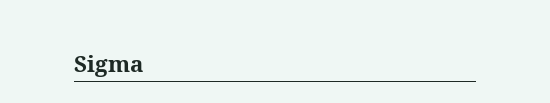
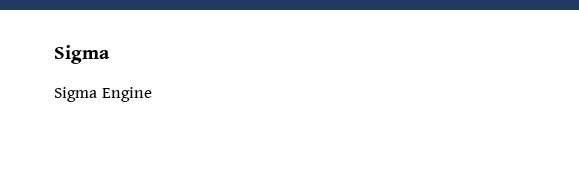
[74,55,143,77] Sigma -> [54,45,110,64] [54,87,152,102] Sigma // Sigma Engine

